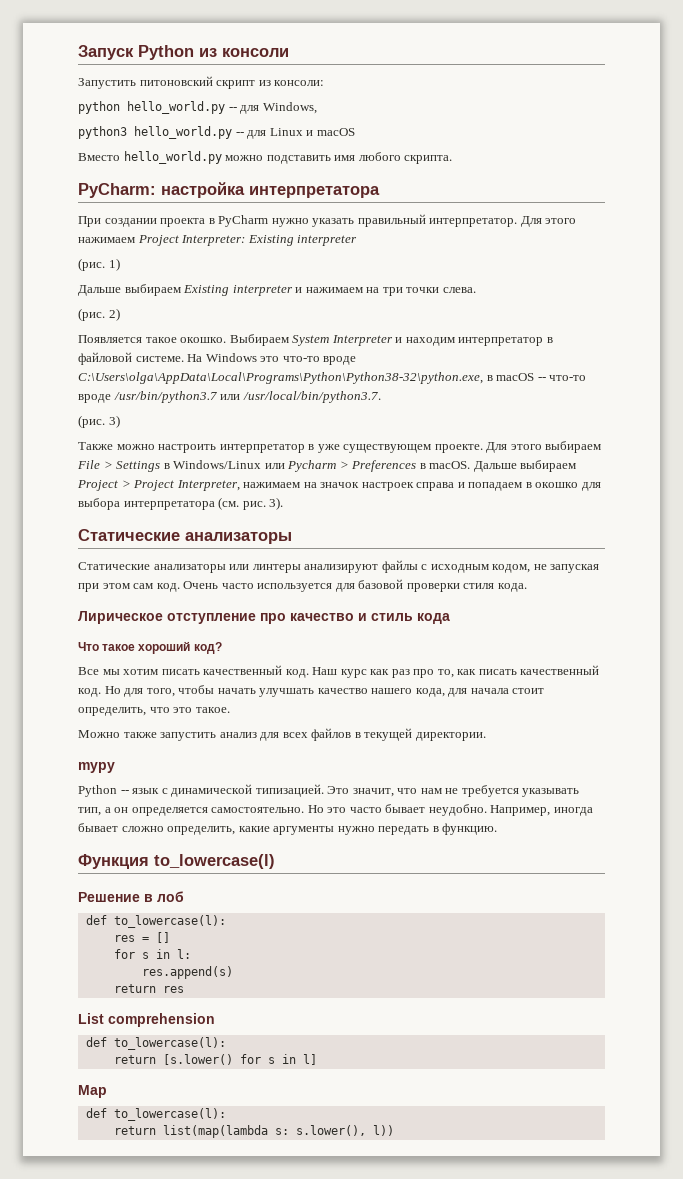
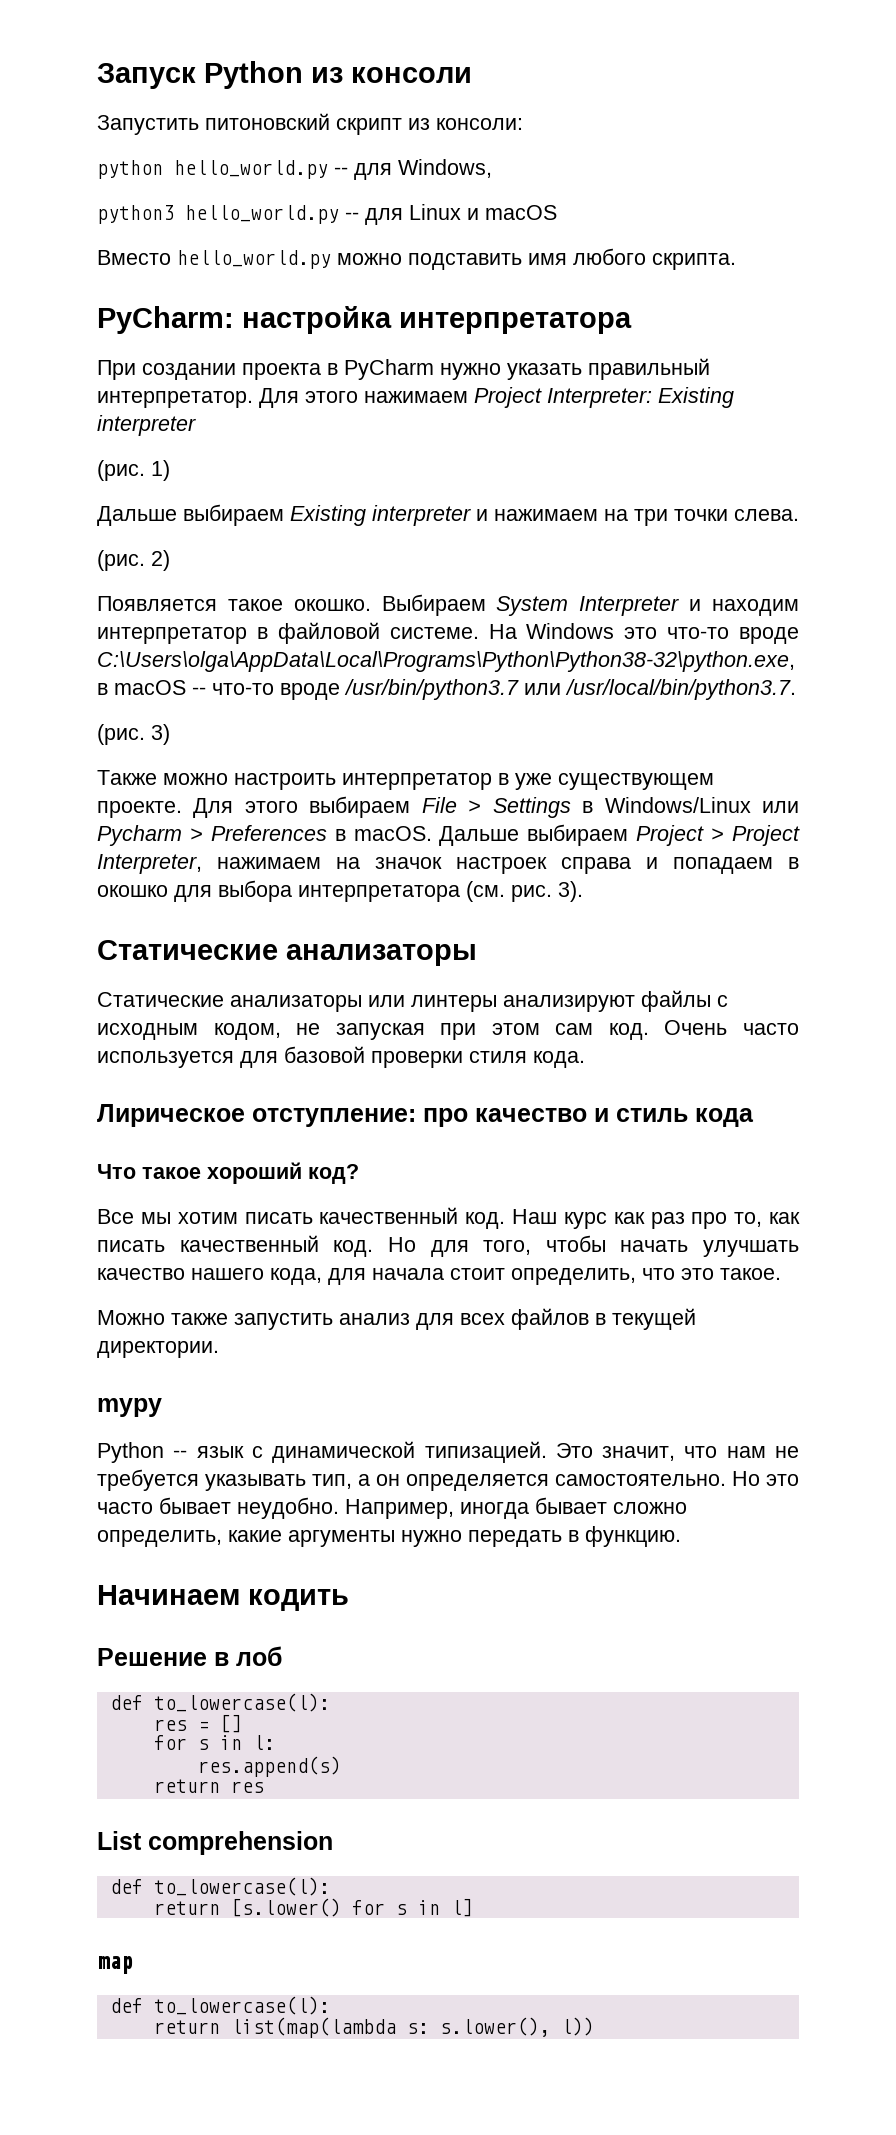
[167,613,256,624] отступление -> [252,1108,416,1127] отступление:
[78,854,275,869] Функция to_lowercase(l) -> [97,1585,349,1611] Начинаем кодить
[78,1085,107,1098] Map -> [97,1956,133,1974] map

